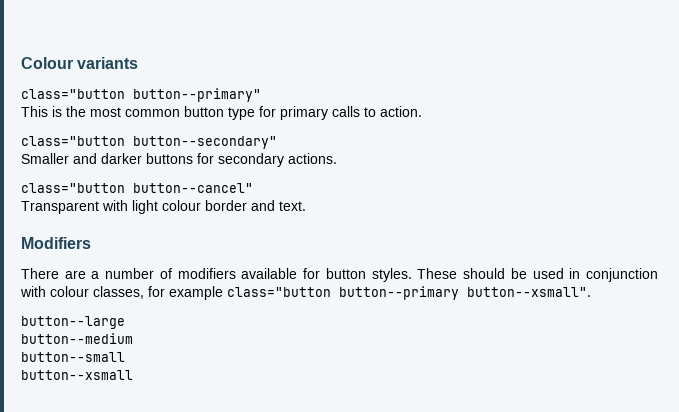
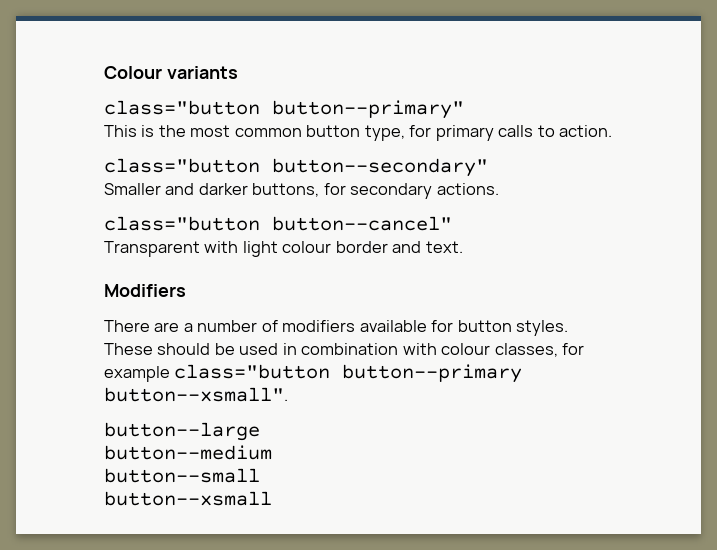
[228,107,255,120] type -> [364,125,405,141] type,
[146,153,193,164] buttons -> [252,183,320,197] buttons,
[586,268,659,282] conjunction -> [301,343,399,355] combination

